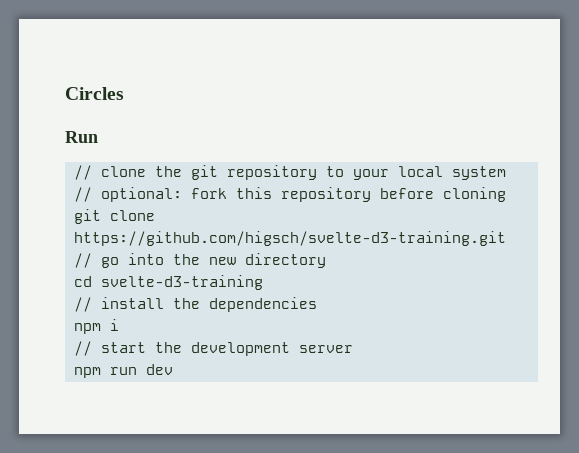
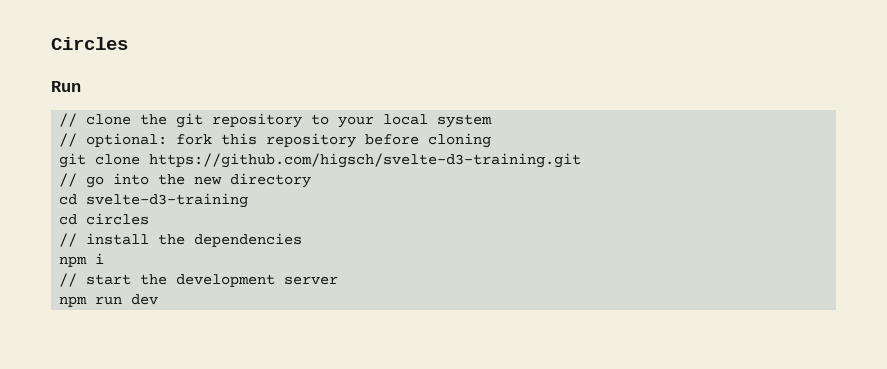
(264, 282) none -> [59,213,150,225] // cd circles

